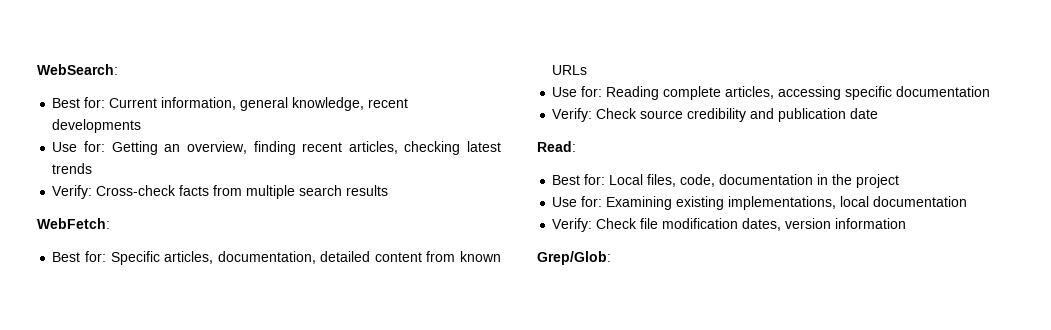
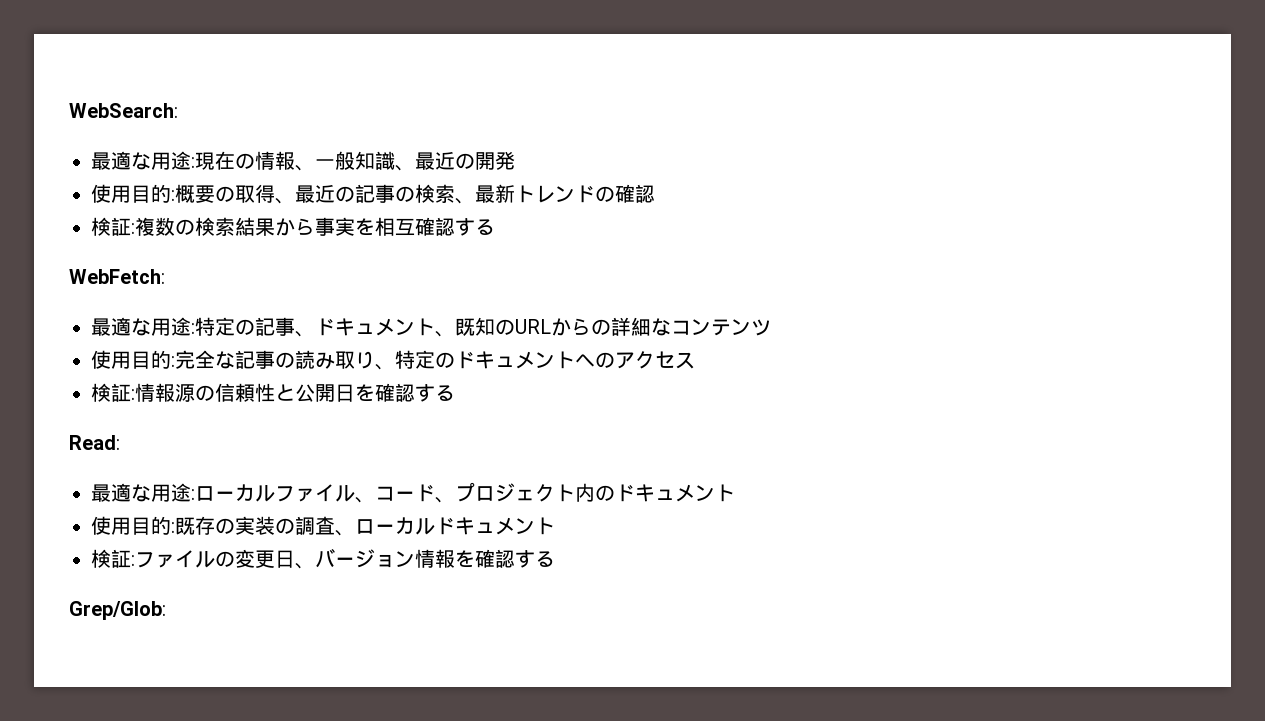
[52,97,409,111] [52,119,142,133] [52,141,501,155] [52,163,93,174] [52,185,389,199] [37,218,110,229] [52,251,501,265] [552,65,588,75] [552,86,991,100] [552,108,879,122] [537,141,576,152] [552,174,900,188] [552,196,968,210] [552,218,907,232] Best for: Current information, general knowledge, recent developments // Use for: Getting an overview, finding recent articles, checking latest trends // Verify: Cross-check facts from multiple search results // WebFetch: // Best for: Specific articles, documentation, detailed content from known URLs // Use for: Reading complete articles, accessing specific documentation // Verify: Check source credibility and publication date // Read: // Best for: Local files, code, documentation in the project // Use for: Examining existing implementations, local documentation // Verify: Check file modification dates, version information -> [91,151,515,171] [91,184,655,204] [91,217,495,236] [69,269,165,284] [91,317,771,337] [91,350,695,370] [91,383,455,402] [69,435,120,450] [91,482,735,503] [91,516,555,536] [91,548,555,569] 最適な用途:現在の情報、一般知識、最近の開発 // 使用目的:概要の取得、最近の記事の検索、最新トレンドの確認 // 検証:複数の検索結果から事実を相互確認する // WebFetch: // 最適な用途:特定の記事、ドキュメント、既知のURLからの詳細なコンテンツ // 使用目的:完全な記事の読み取り、特定のドキュメントへのアクセス // 検証:情報源の信頼性と公開日を確認する // Read: // 最適な用途:ローカルファイル、コード、プロジェクト内のドキュメント // 使用目的:既存の実装の調査、ローカルドキュメント // 検証:ファイルの変更日、バージョン情報を確認する

